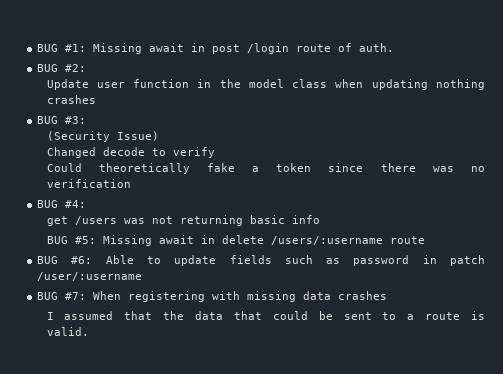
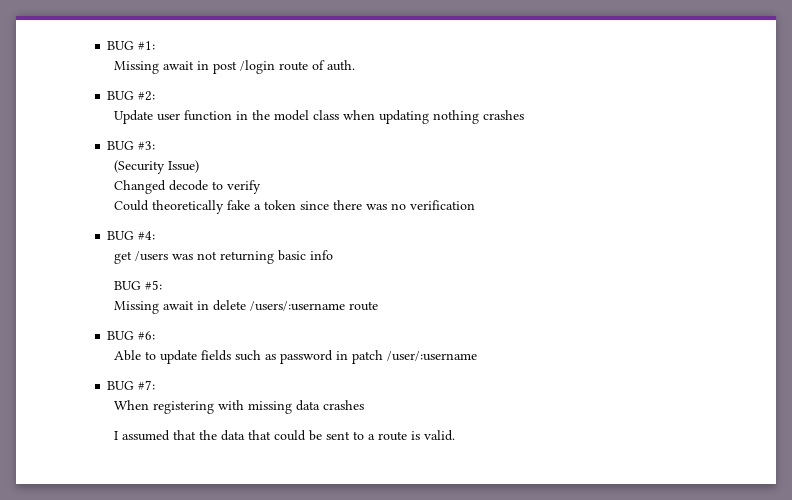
(87, 48) none -> (156, 45) //
(96, 240) none -> (162, 285) //
(93, 260) none -> (156, 335) //
(87, 296) none -> (156, 385) //

